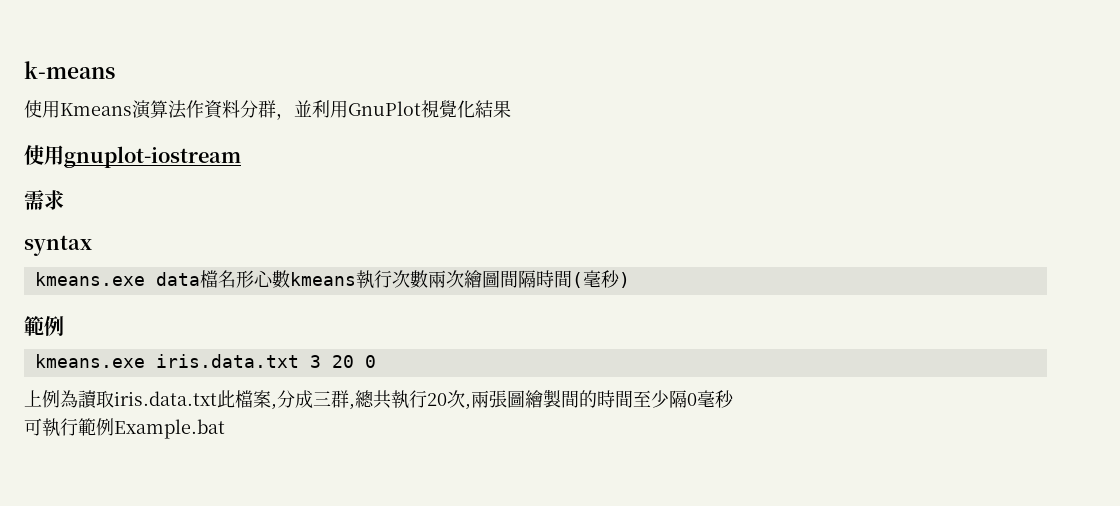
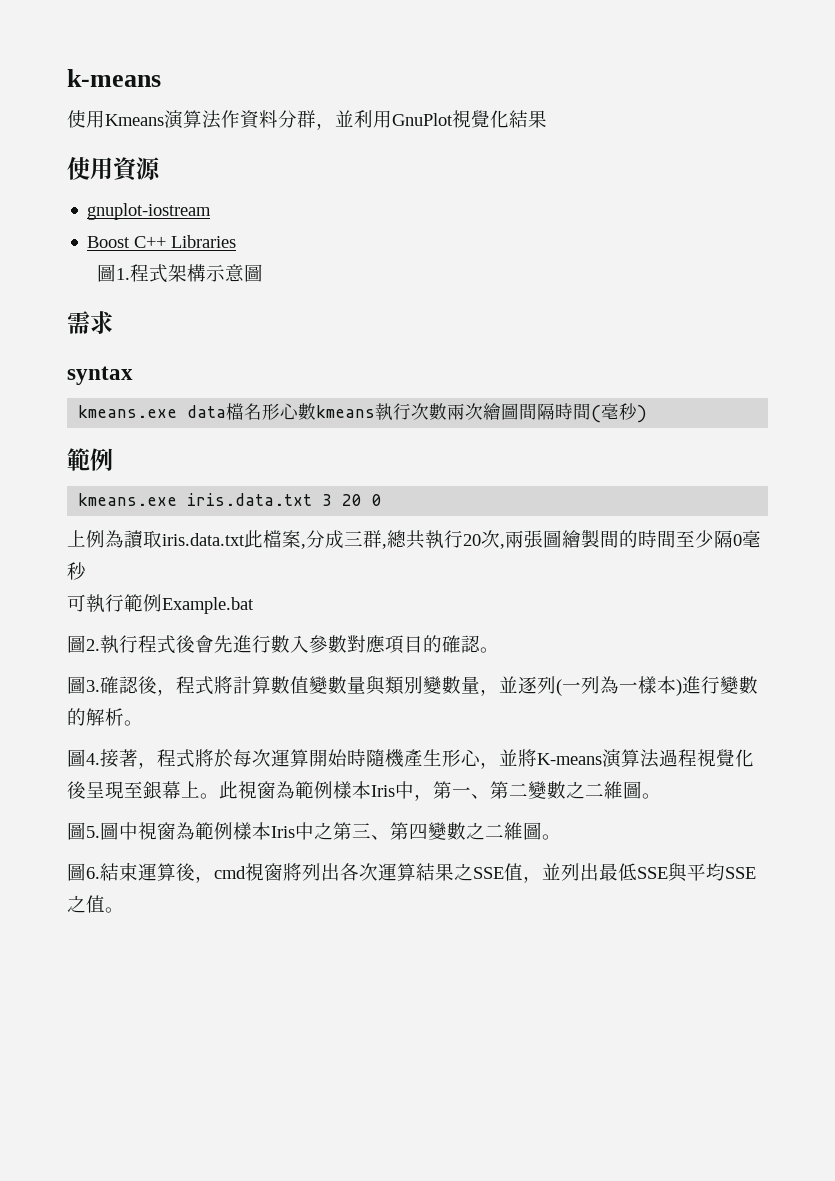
(64, 155) none -> [113,157,161,182] 資源 //
(241, 157) none -> [87,235,237,248] [97,264,264,283] // Boost C++ Libraries // 圖1.程式架構示意圖
(225, 429) none -> [67,635,499,654] [67,675,758,696] [67,708,143,726] [67,749,754,769] [67,781,661,801] [67,822,561,840] [67,862,756,883] [67,895,124,913] // 圖2.執行程式後會先進行數入參數對應項目的確認。 // 圖3.確認後，程式將計算數值變數量與類別變數量，並逐列(一列為一樣本)進行變數的解析。 // 圖4.接著，程式將於每次運算開始時隨機產生形心，並將K-means演算法過程視覺化後呈現至銀幕上。此視窗為範例樣本Iris中，第一、第二變數之二維圖。 // 圖5.圖中視窗為範例樣本Iris中之第三、第四變數之二維圖。 // 圖6.結束運算後，cmd視窗將列出各次運算結果之SSE值，並列出最低SSE與平均SSE之值。

